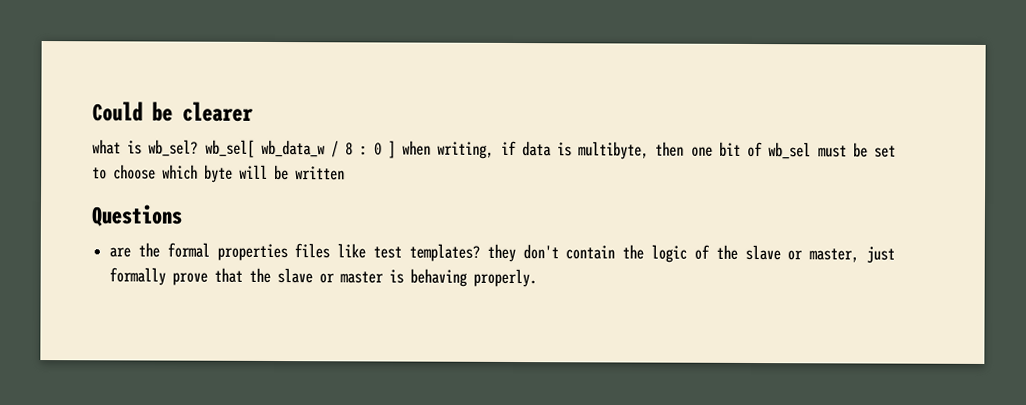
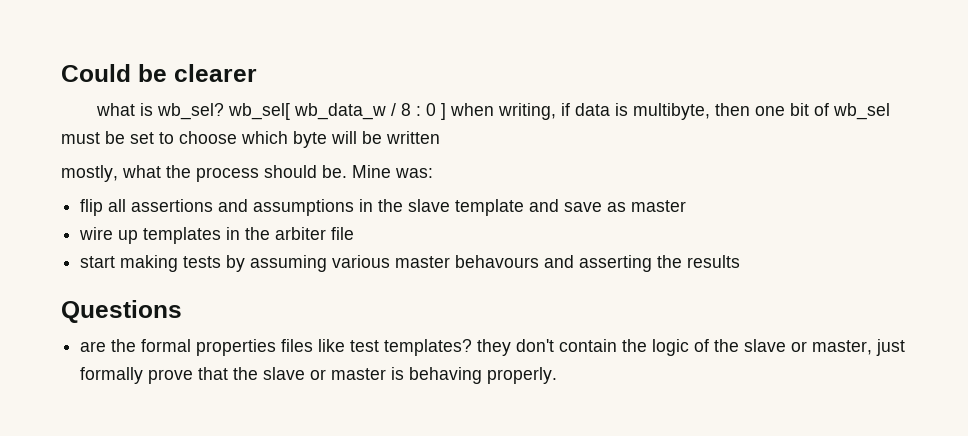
(345, 173) none -> [61,165,433,182] [80,199,687,216] [79,227,355,244] [80,255,741,272] // mostly, what the process should be. Mine was: // flip all assertions and assumptions in the slave template and save as master // wire up templates in the arbiter file // start making tests by assuming various master behavours and asserting the results

